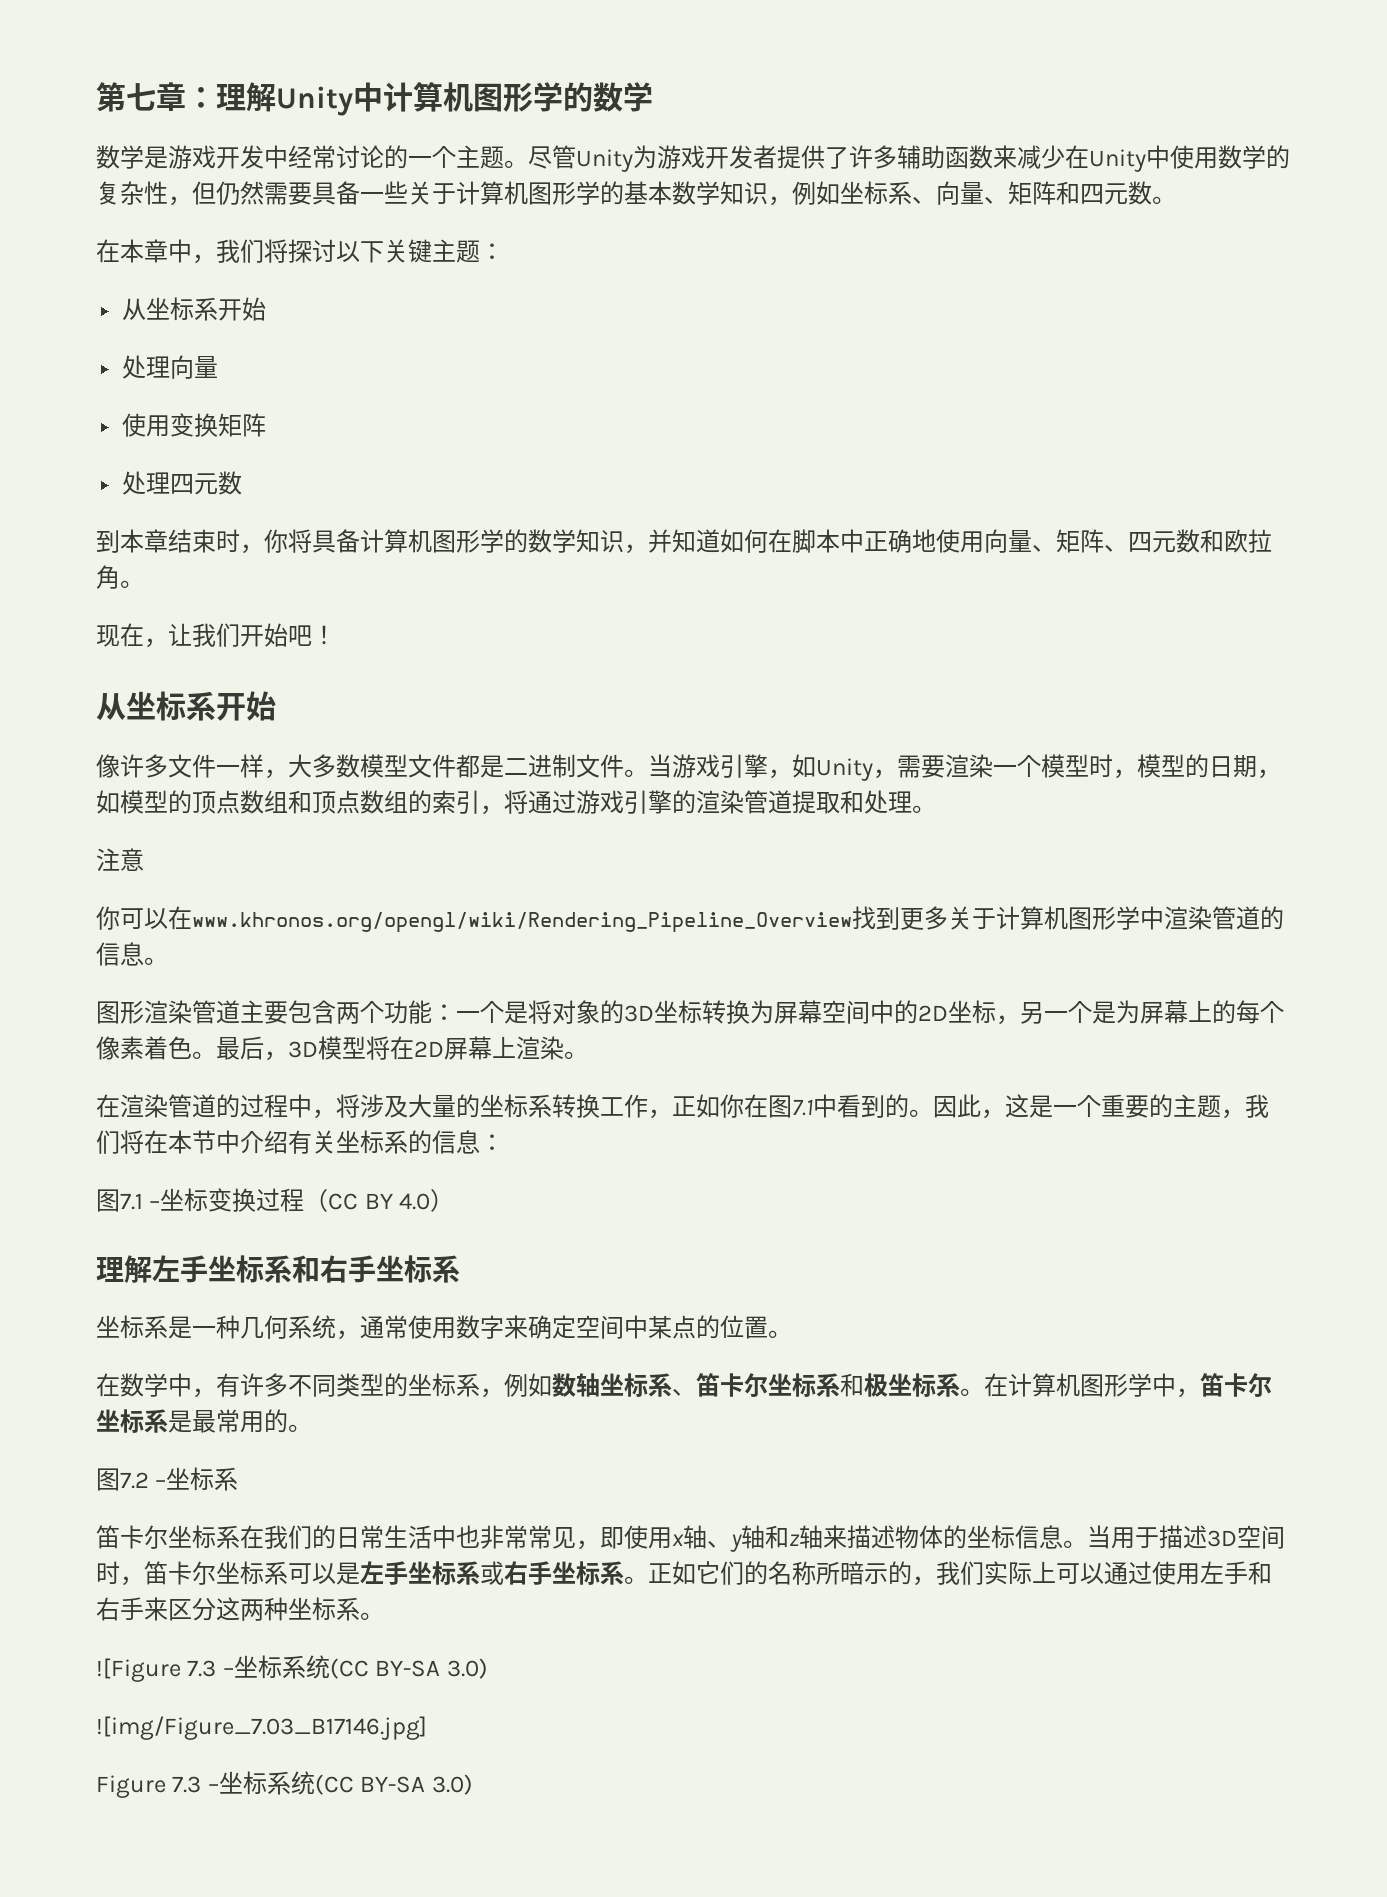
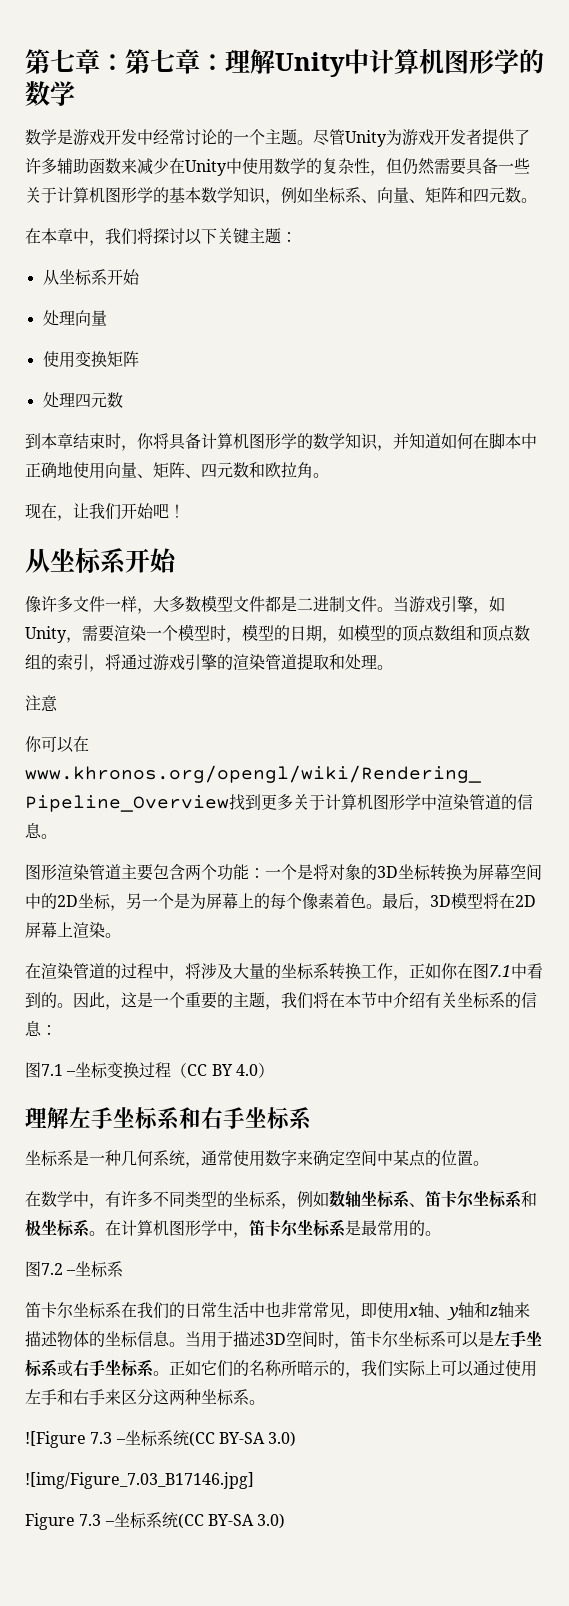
[96,82,216,112] 第七章： -> [25,49,225,74] 第七章：第七章：

